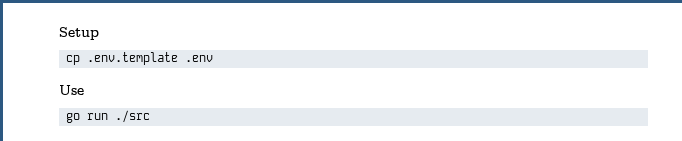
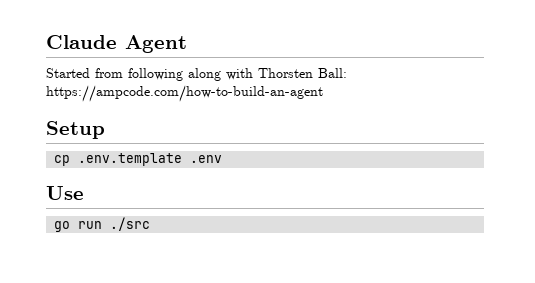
(59, 33) none -> [46,35,187,53] [46,68,347,81] [46,85,323,102] Claude Agent // Started from following along with Thorsten Ball: https://ampcode.com/how-to-build-an-agent //

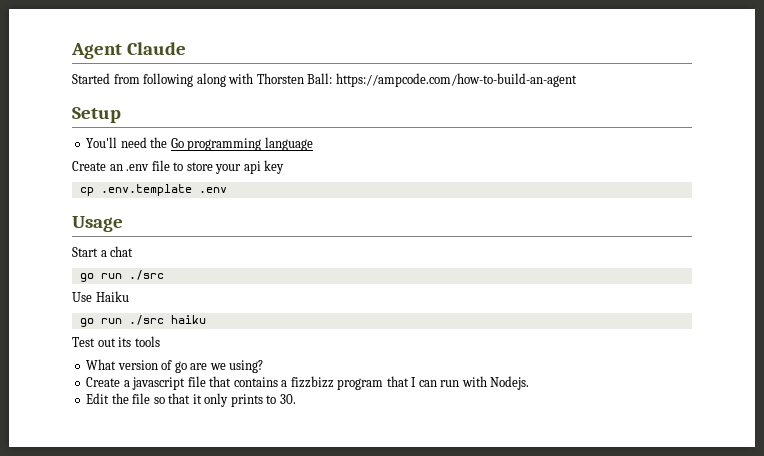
(46, 42) none -> [71,43,122,59] Agent
[125,35,187,53] Agent -> (186, 48) none
(105, 130) none -> [86,137,313,151] [72,160,285,174] // You'll need the Go programming language // Create an .env file to store your api key
[46,186,84,200] [54,217,151,232] Use // go run ./src -> [72,216,123,232] [72,246,134,257] [79,270,164,282] [72,291,129,302] [79,315,206,327] [72,336,160,347] [86,359,264,373] [86,376,530,390] [86,393,296,407] Usage // Start a chat // go run ./src // Use Haiku // go run ./src haiku // Test out its tools // What version of go are we using? // Create a javascript file that contains a fizzbizz program that I can run with Nodejs. // Edit the file so that it only prints to 30.

